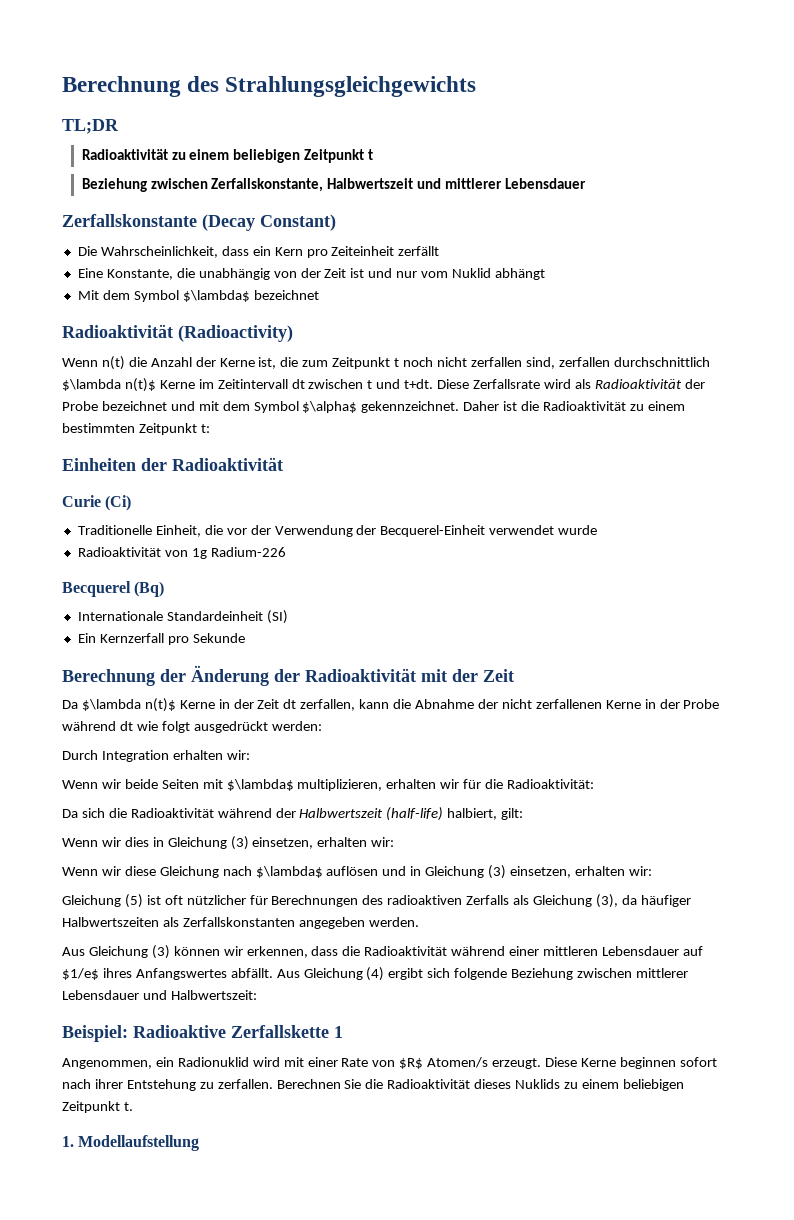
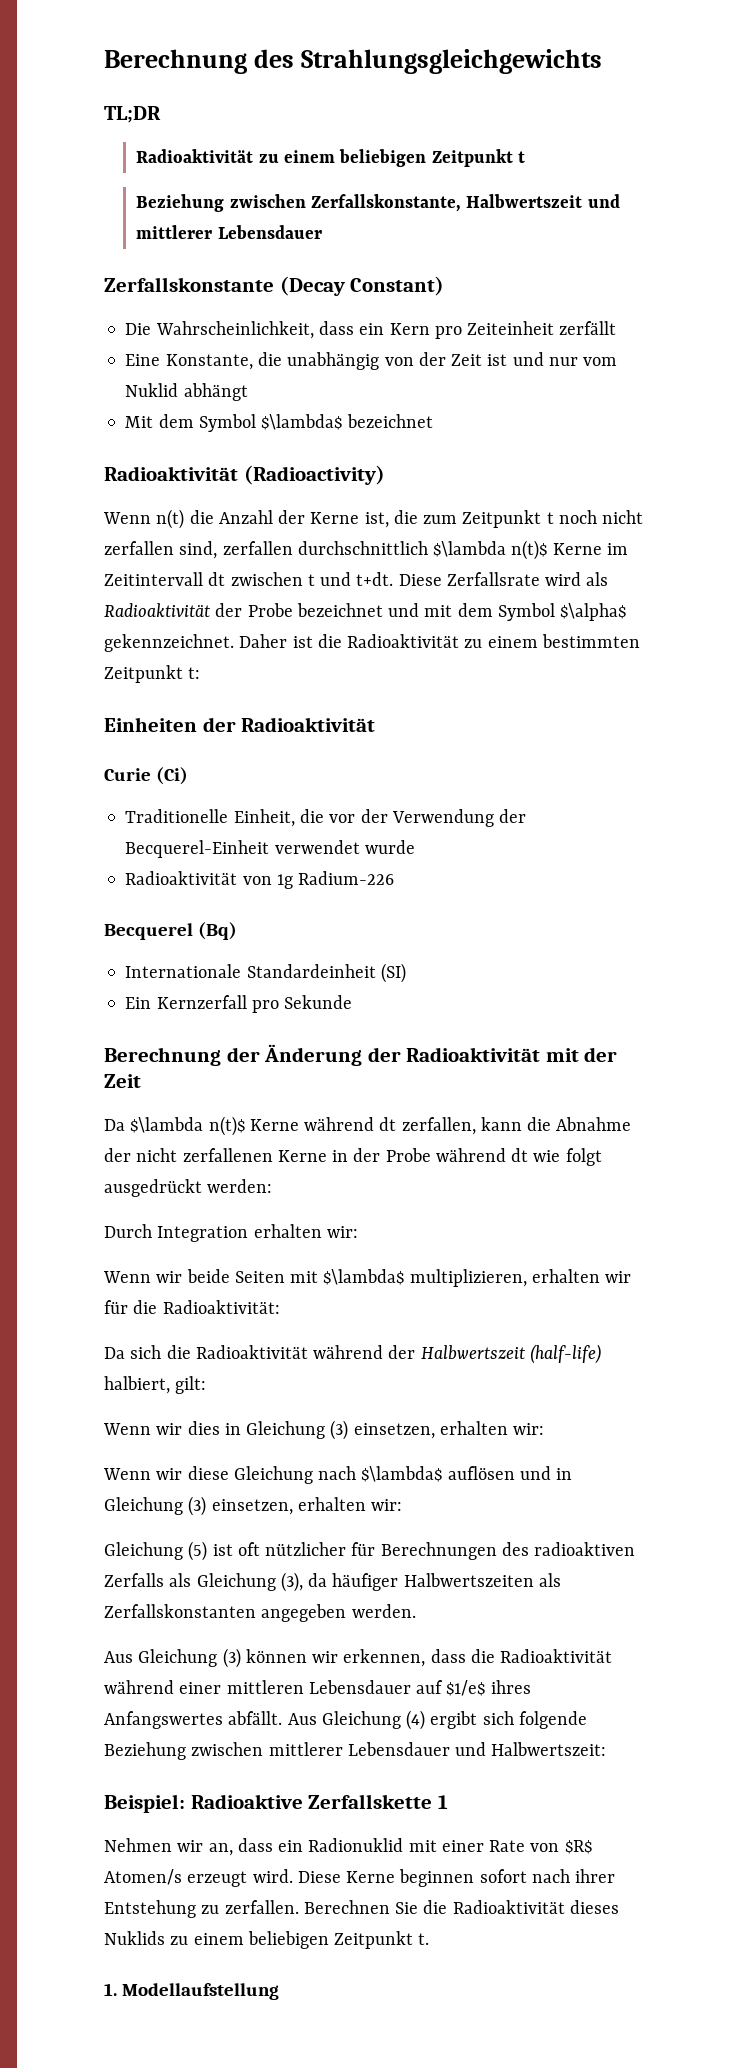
[218,699,280,709] in der Zeit -> [304,1117,375,1131] während
[62,1058,152,1069] Angenommen, -> [104,1838,273,1856] Nehmen wir an, dass
[252,1057,280,1067] wird -> (404, 1845) none
[492,1058,542,1069] erzeugt. -> [187,1869,293,1887] erzeugt wird.

